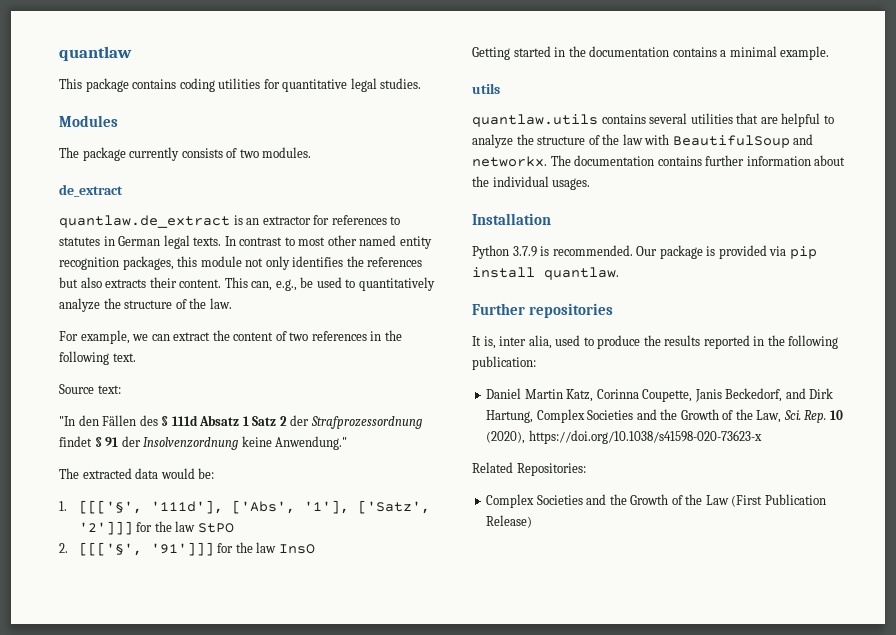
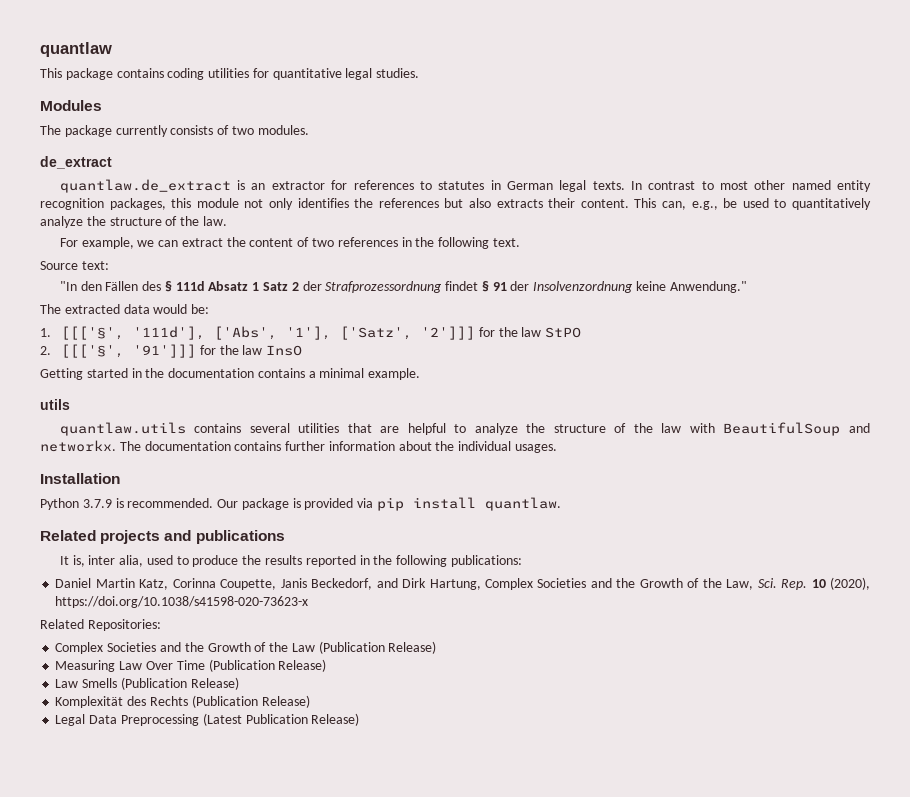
[472,303,614,318] Further repositories -> [40,530,285,544] Related projects and publications
[472,356,536,370] publication: -> [450,555,522,567] publications:
[731,495,763,507] (First -> [318,641,437,654] [55,659,327,672] [55,677,239,690] [55,695,310,708] [55,713,242,726] (Publication Release) // Measuring Law Over Time (Publication Release) // Law Smells (Publication Release) // Komplexität des Rechts (Publication Release) // Legal Data Preprocessing (Latest

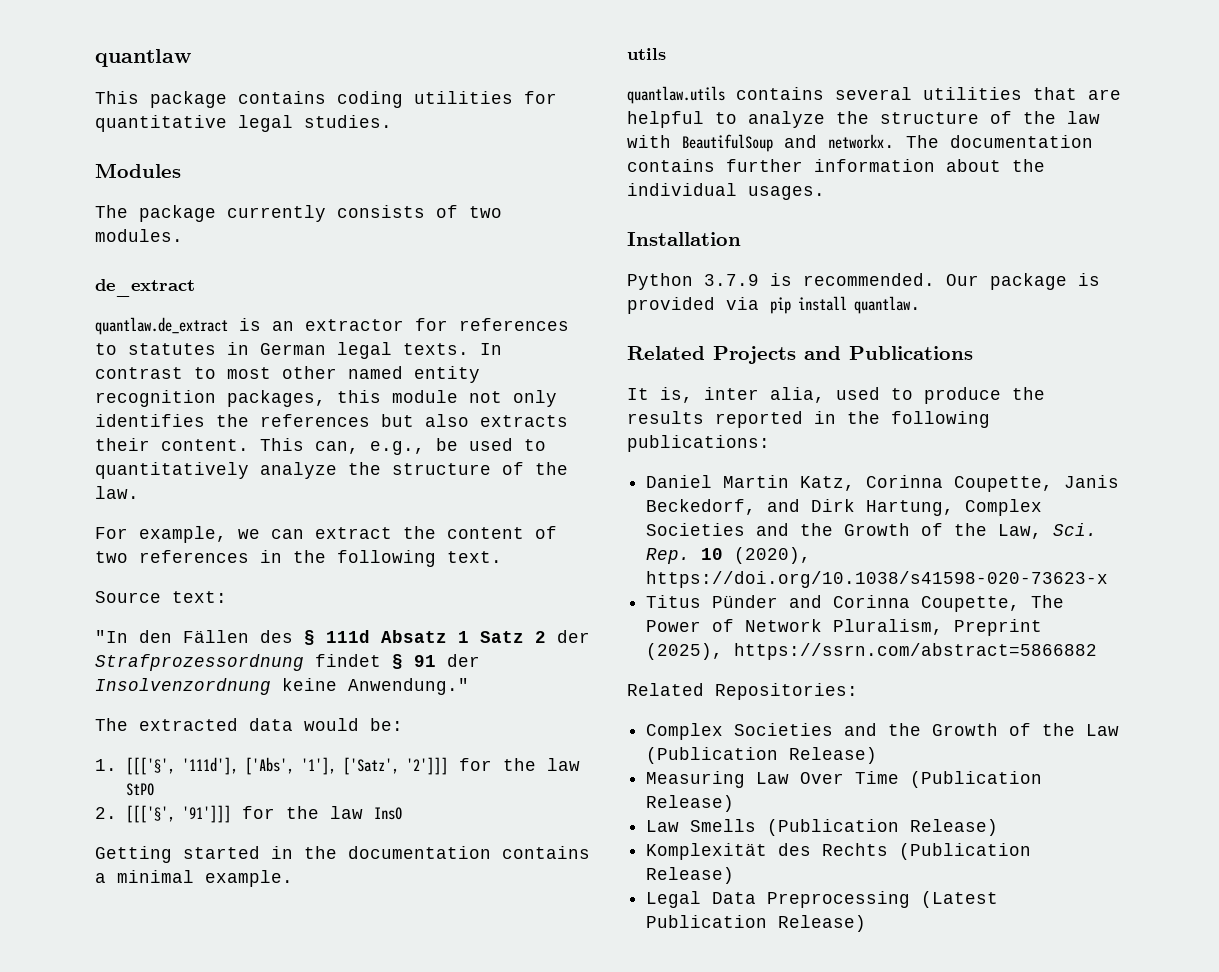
[100,530,285,544] projects and publications -> [713,346,973,364] Projects and Publications
(309, 602) none -> [646,595,1065,612] [646,619,1043,636] [646,643,1098,660] // Titus Pünder and Corinna Coupette, The Power of Network Pluralism, Preprint (2025), https://ssrn.com/abstract=5866882

